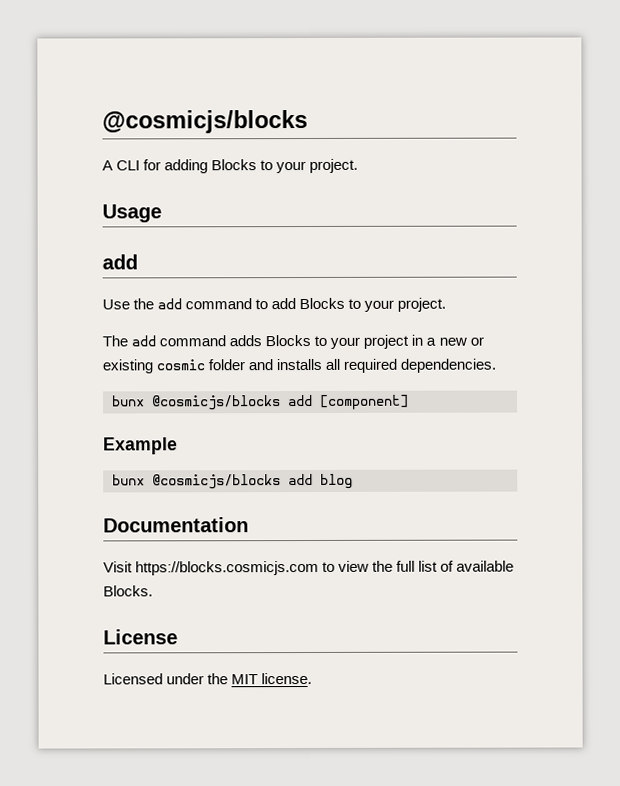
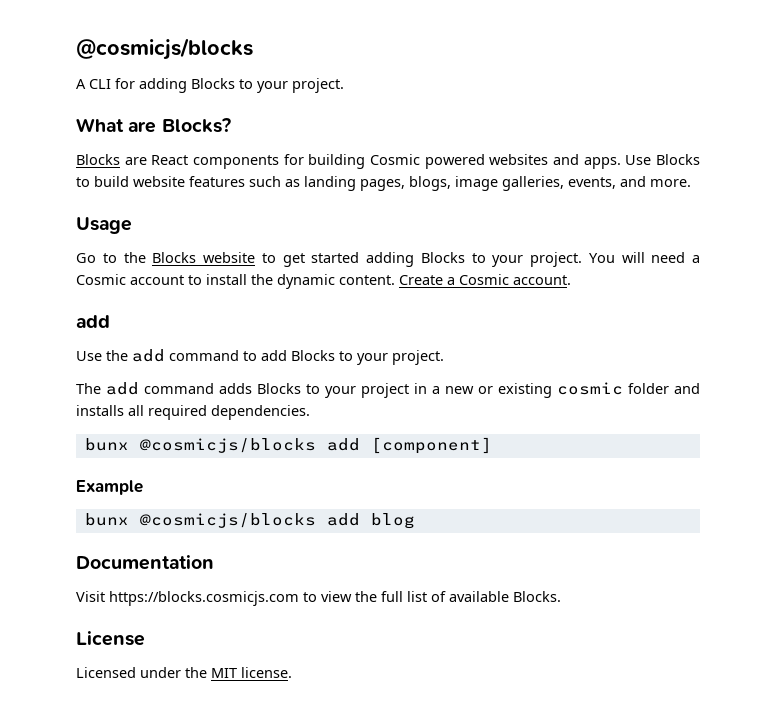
[102,204,162,223] Usage -> [76,118,231,133] [76,154,700,169] [76,176,691,191] [76,217,132,234] [76,252,700,267] [76,274,571,289] What are Blocks? // Blocks are React components for building Cosmic powered websites and apps. Use Blocks to build website features such as landing pages, blogs, image galleries, events, and more. // Usage // Go to the Blocks website to get started adding Blocks to your project. You will need a Cosmic account to install the dynamic content. Create a Cosmic account.

